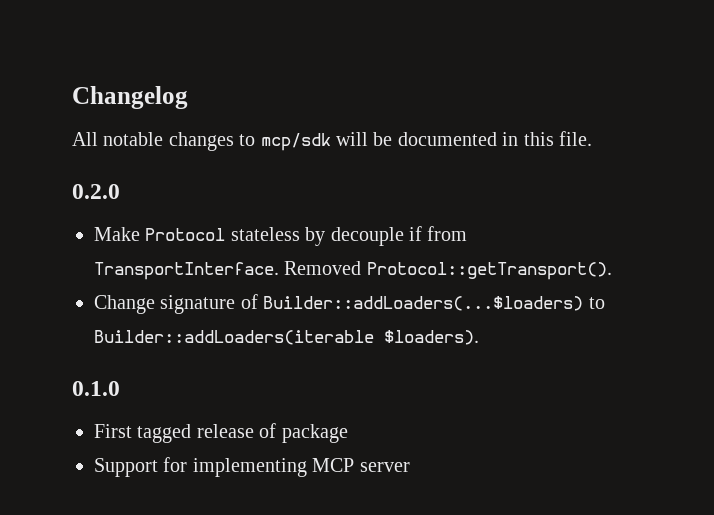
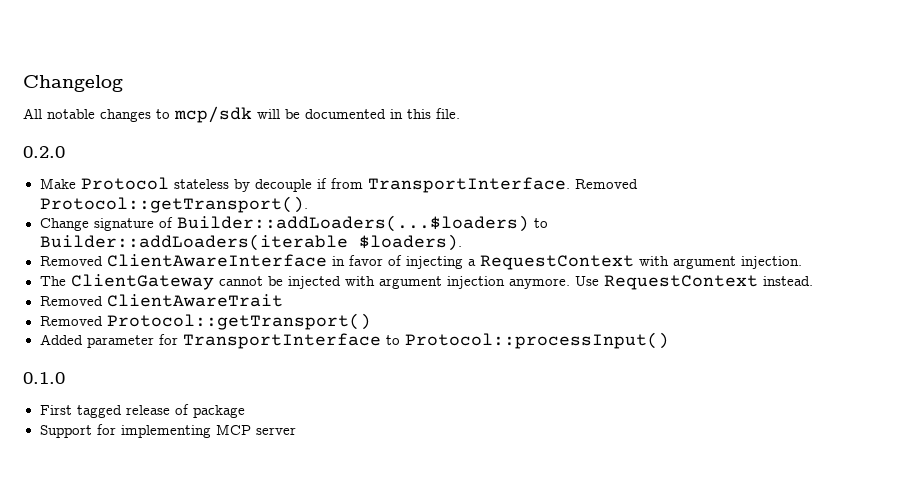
(479, 337) none -> [39,254,802,270] [39,274,813,290] [39,294,283,307] [39,313,371,330] [39,332,669,349] // Removed ClientAwareInterface in favor of injecting a RequestContext with argument injection. // The ClientGateway cannot be injected with argument injection anymore. Use RequestContext instead. // Removed ClientAwareTrait // Removed Protocol::getTransport() // Added parameter for TransportInterface to Protocol::processInput()

